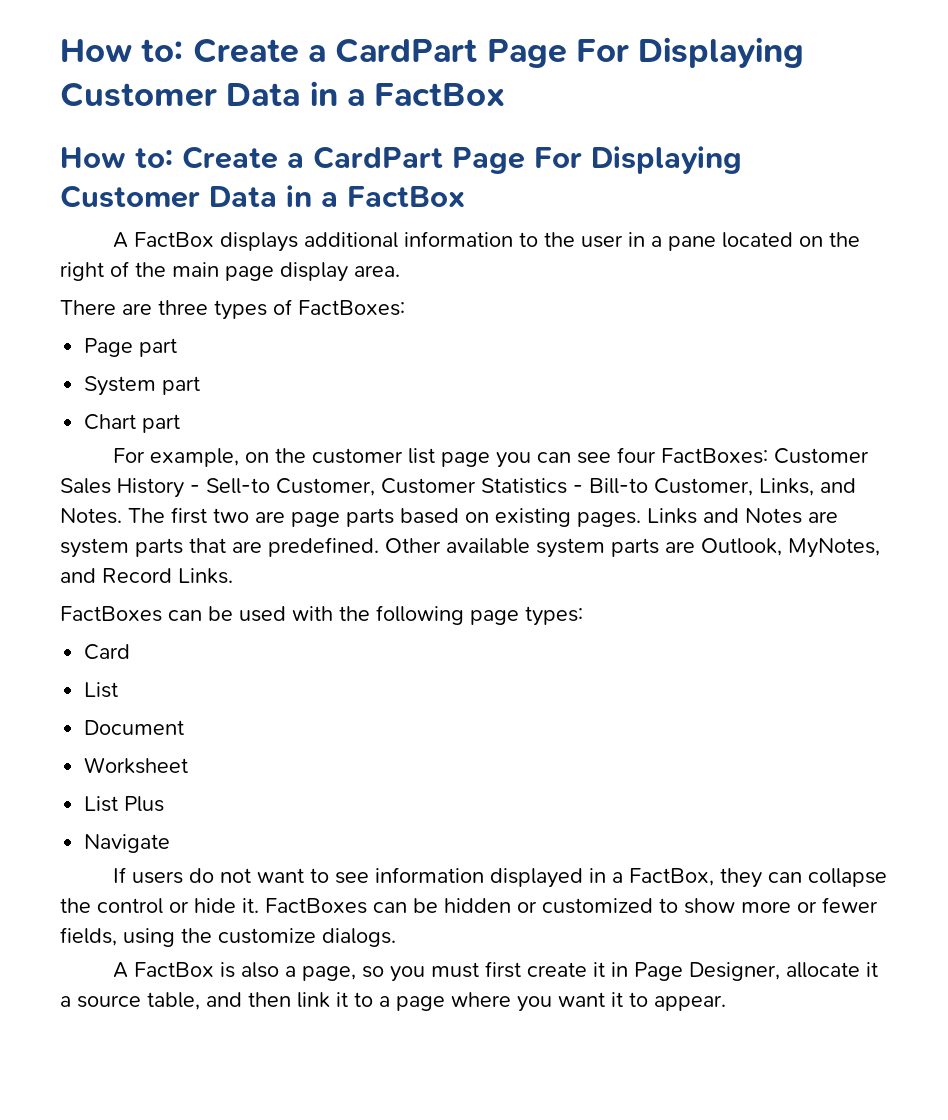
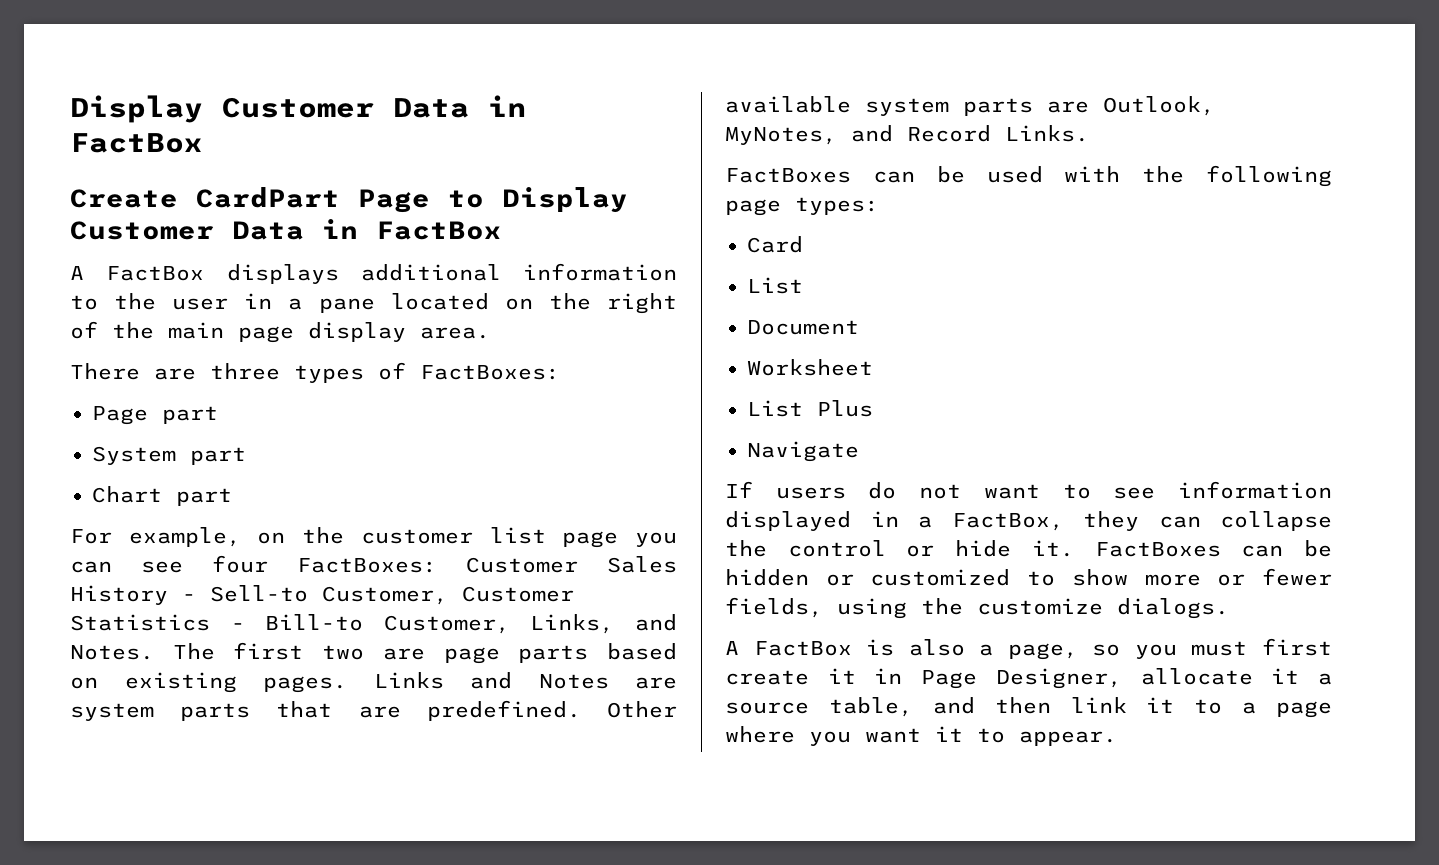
[60,37,805,68] [60,81,506,107] [60,146,742,174] [60,185,338,208] How to: Create a CardPart Page For Displaying Customer Data in a FactBox // How to: Create a CardPart Page For Displaying Customer Data in a -> [70,95,526,123] [70,133,203,153] [70,187,628,213] [70,219,358,240] Display Customer Data in FactBox // Create CardPart Page to Display Customer Data in

